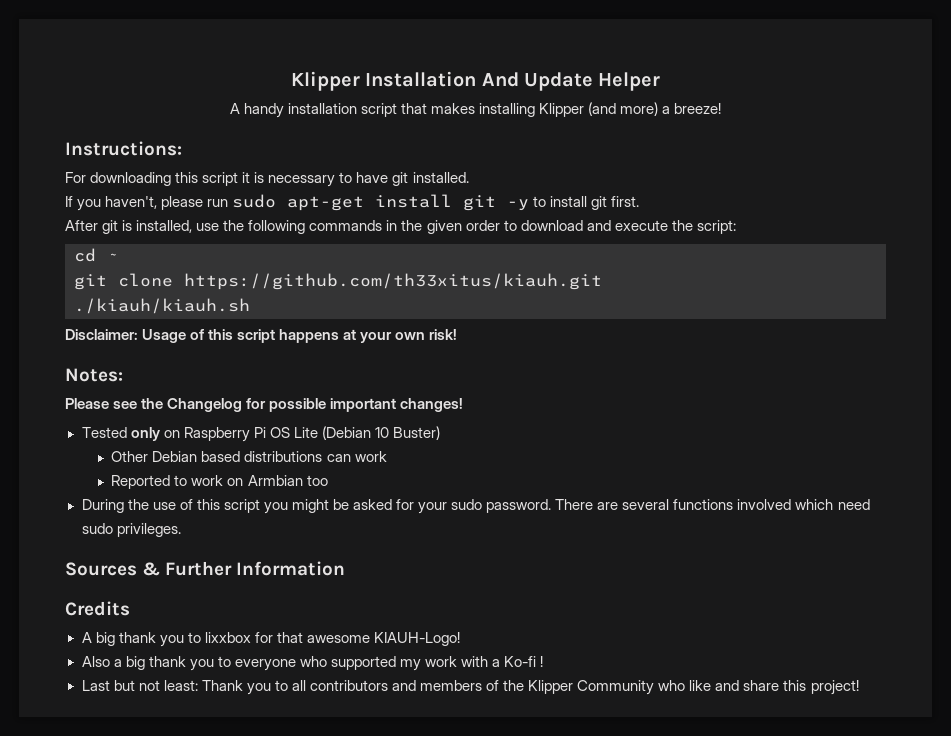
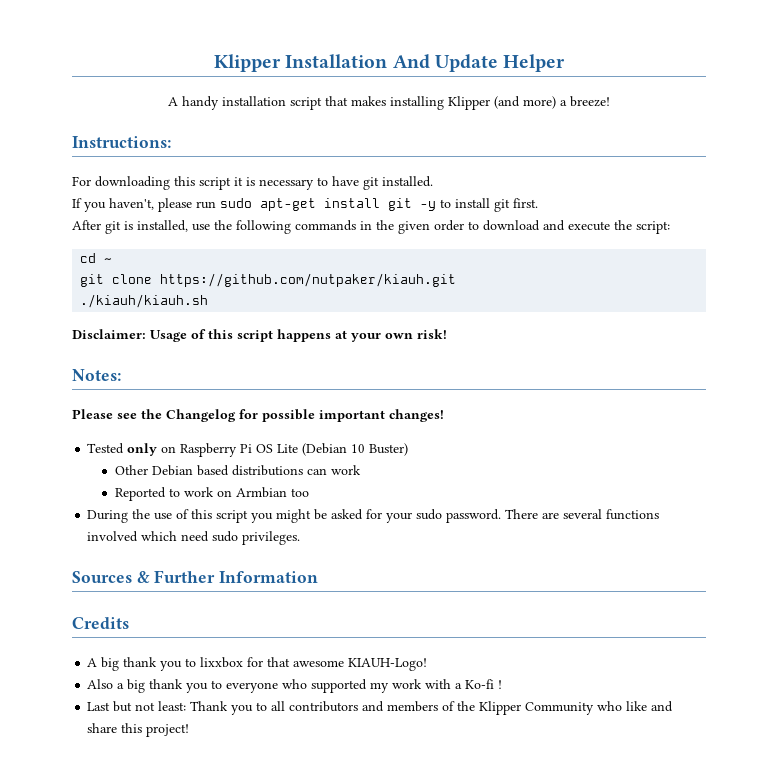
[184,273,602,290] https://github.com/th33xitus/kiauh.git -> [160,273,457,287] https://github.com/nutpaker/kiauh.git

